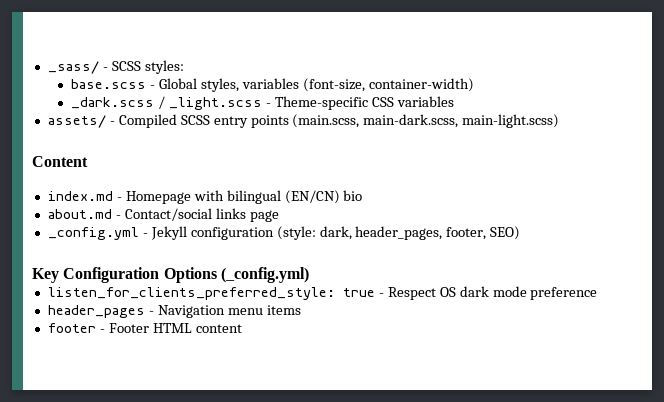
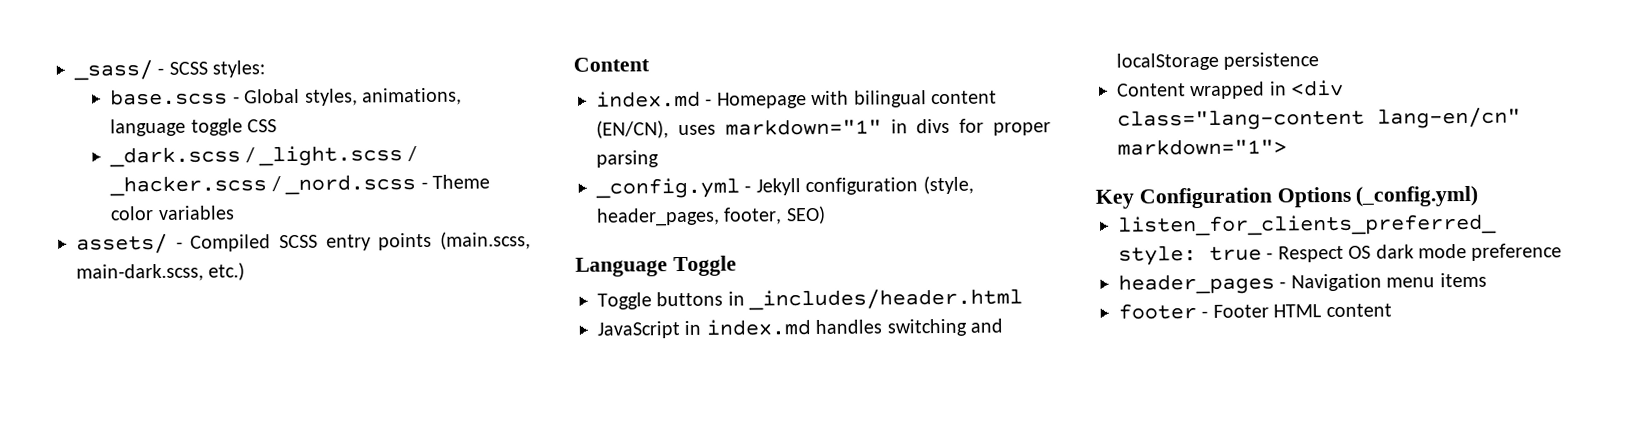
[241,78,474,92] variables (font-size, container-width) -> [361,87,462,106] [110,118,278,137] animations, language toggle CSS
[265,96,394,110] - Theme-specific CSS -> [406,146,417,162] [109,174,490,197] [110,206,155,221] / _hacker.scss / _nord.scss - Theme color
[462,114,560,128] main-light.scss) -> [208,262,246,281] etc.)
[284,190,363,204] [47,208,279,222] (EN/CN) bio // about.md - Contact/social links page -> [931,90,997,105] [596,118,1051,139] [596,150,659,168] content (EN/CN), uses markdown="1" in divs for proper parsing
[276,226,352,240] (style: dark, -> [922,175,974,195] (style,
(521, 233) none -> [575,255,737,277] [597,288,1024,311] [597,318,1003,339] [1116,52,1320,71] [1117,79,1345,100] [1117,107,1521,131] [1117,138,1287,156] // Language Toggle // Toggle buttons in _includes/header.html // JavaScript in index.md handles switching and localStorage persistence // Content wrapped in <div class="lang-content lang-en/cn" markdown="1">

